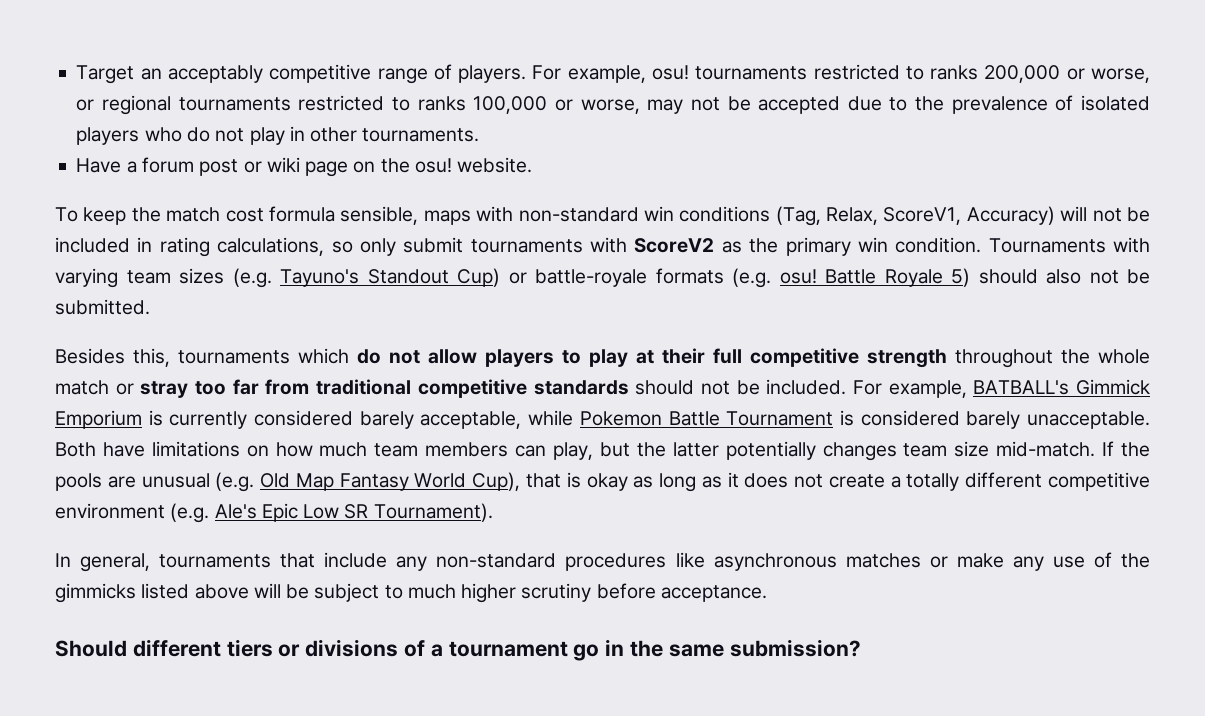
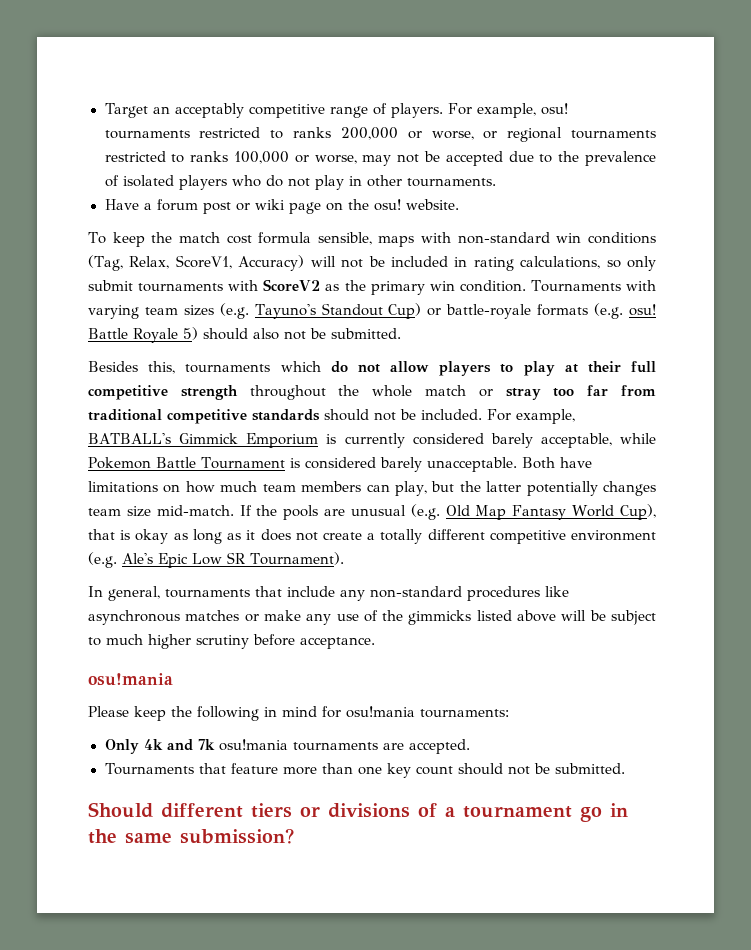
(767, 593) none -> [88,673,173,686] [88,706,509,721] [104,739,470,754] [104,763,626,778] // osu!mania // Please keep the following in mind for osu!mania tournaments: // Only 4k and 7k osu!mania tournaments are accepted. // Tournaments that feature more than one key count should not be submitted.

